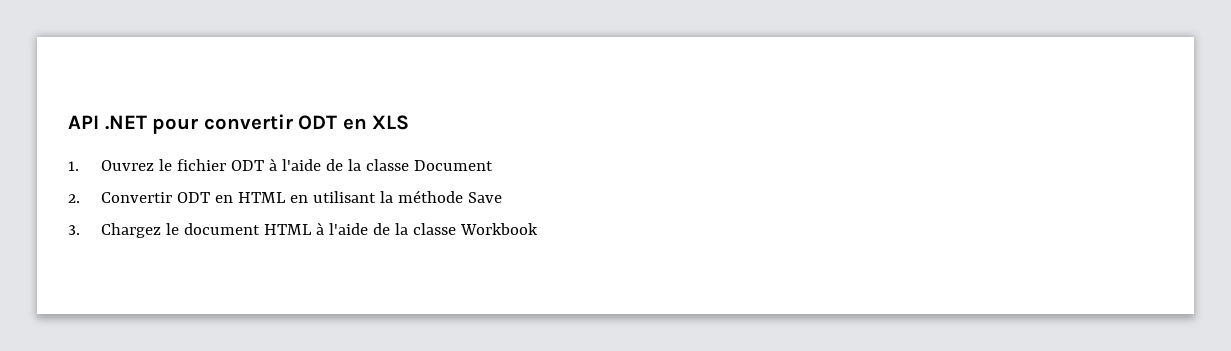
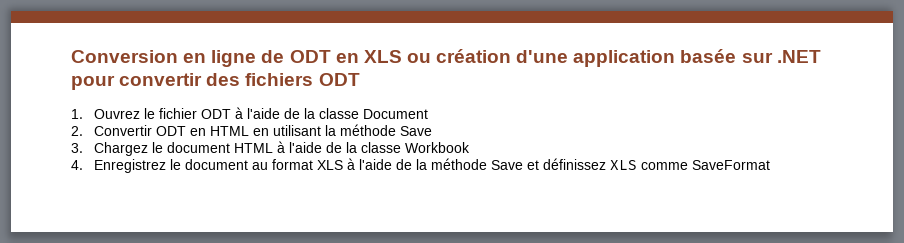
[68,115,99,129] API -> [71,49,773,67] Conversion en ligne de ODT en XLS ou création d'une application basée sur
[298,115,410,130] ODT en XLS -> [206,73,360,86] des fichiers ODT
(539, 229) none -> [71,158,770,173] // 4. Enregistrez le document au format XLS à l'aide de la méthode Save et définissez XLS comme SaveFormat

